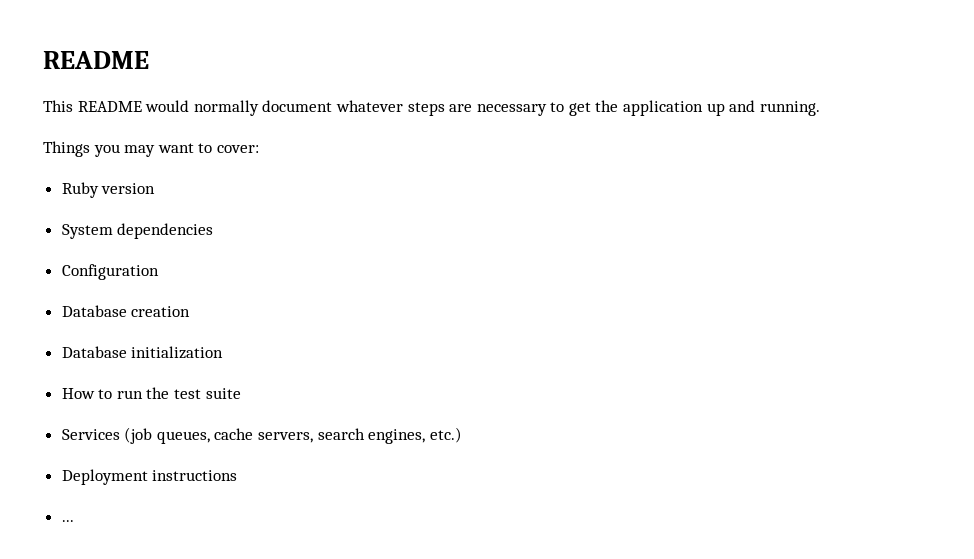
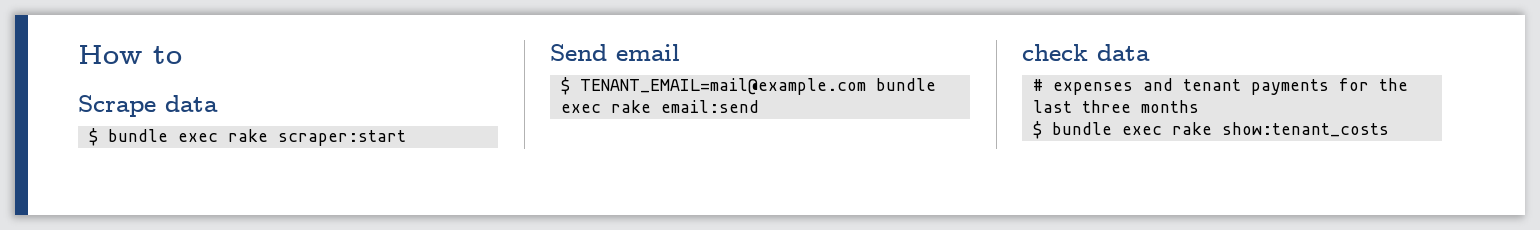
[43,51,149,69] [43,100,820,116] [43,141,259,157] [61,182,156,198] [61,223,214,239] [61,264,159,280] [61,305,191,317] [61,346,224,359] [61,387,241,399] [61,427,462,444] [61,469,238,485] [61,520,74,522] README // This README would normally document whatever steps are necessary to get the application up and running. // Things you may want to cover: // Ruby version // System dependencies // Configuration // Database creation // Database initialization // How to run the test suite // Services (job queues, cache servers, search engines, etc.) // Deployment instructions // ... -> [78,45,182,64] [78,95,218,117] [88,128,406,146] [550,44,680,61] [560,77,936,95] [560,100,759,113] [1022,44,1150,61] [1032,78,1408,95] [1032,100,1199,113] [1032,121,1389,139] How to // Scrape data // $ bundle exec rake scraper:start // Send email // $ TENANT_EMAIL=mail@example.com bundle exec rake email:send // check data // # expenses and tenant payments for the last three months // $ bundle exec rake show:tenant_costs

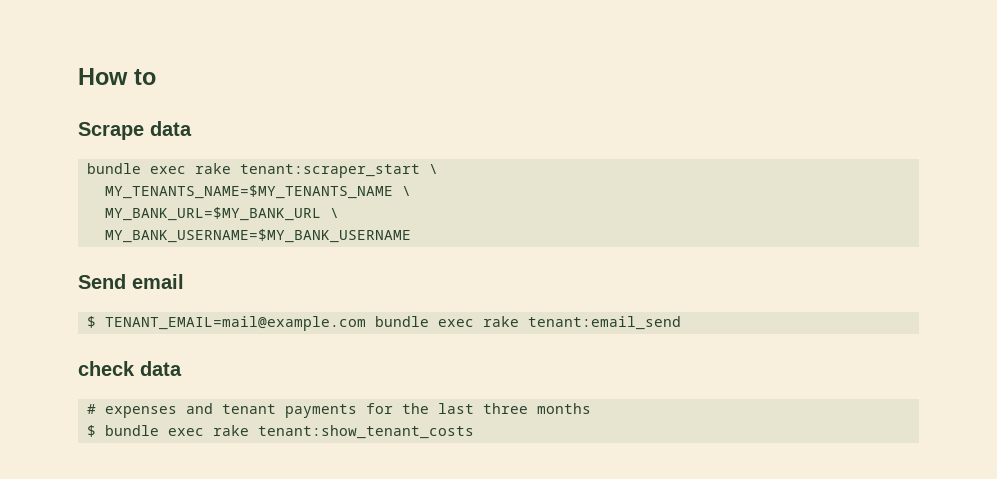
[88,128,406,146] $ bundle exec rake scraper:start -> [87,163,438,178] [105,185,411,199] [105,207,339,221] [105,229,411,243] bundle exec rake tenant:scraper_start \ // MY_TENANTS_NAME=$MY_TENANTS_NAME \ // MY_BANK_URL=$MY_BANK_URL \ // MY_BANK_USERNAME=$MY_BANK_USERNAME
[660,100,759,113] email:send -> [528,316,681,330] tenant:email_send
[1221,122,1389,137] show:tenant_costs -> [258,425,474,439] tenant:show_tenant_costs

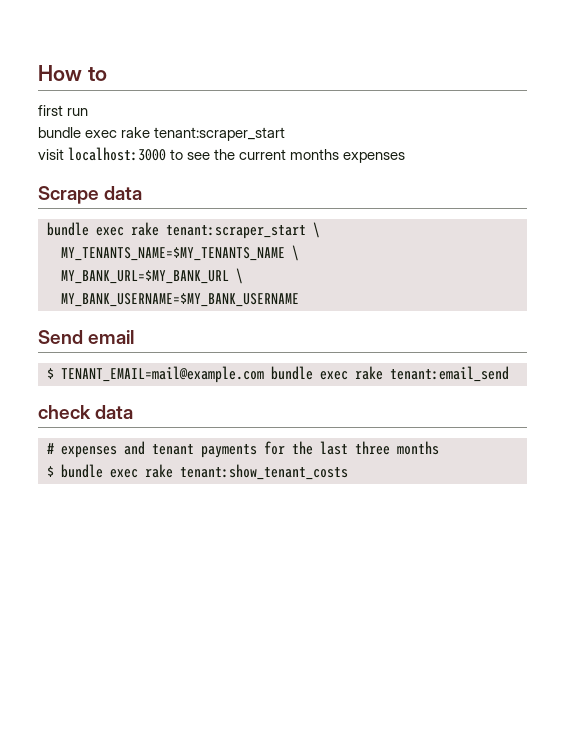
(156, 77) none -> [38,105,89,116] [38,127,286,141] [38,147,406,163] // first run // bundle exec rake tenant:scraper_start // visit localhost:3000 to see the current months expenses

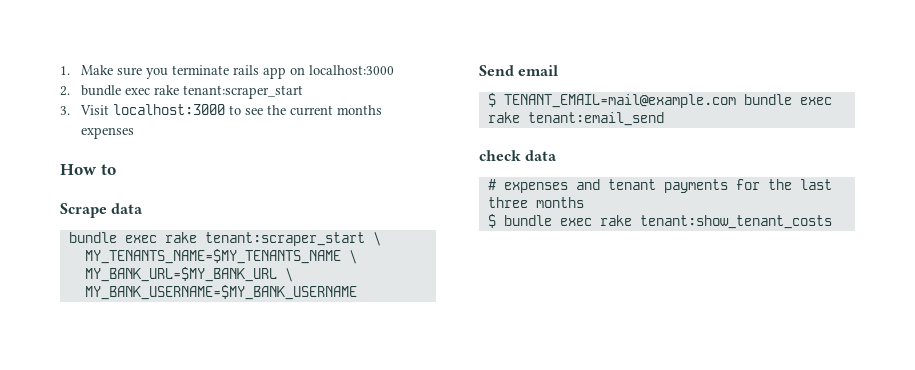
[38,65,107,81] [38,105,89,116] How to // first run // -> [60,65,395,79] [60,86,70,96] 1. Make sure you terminate rails app on localhost:3000 // 2.
[38,149,64,160] visit -> [60,105,110,115] 3. Visit
(406, 157) none -> [60,164,116,175] // How to

